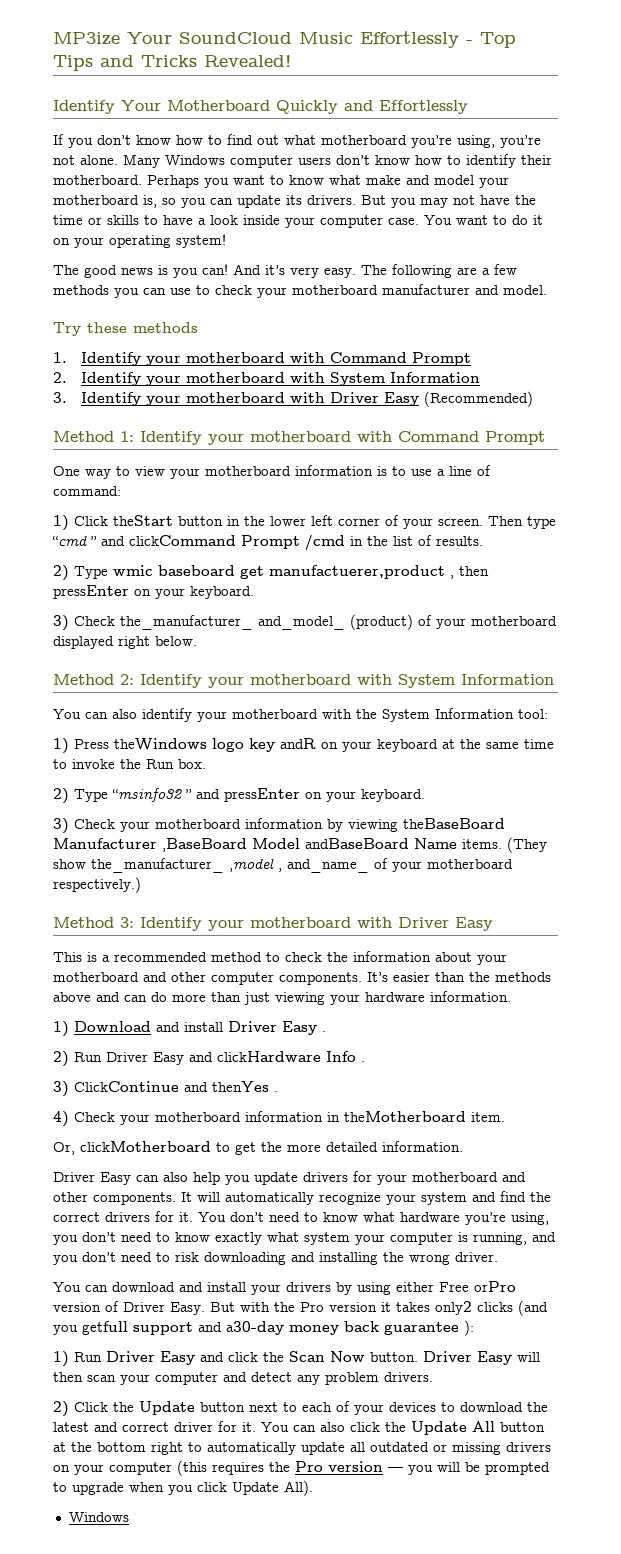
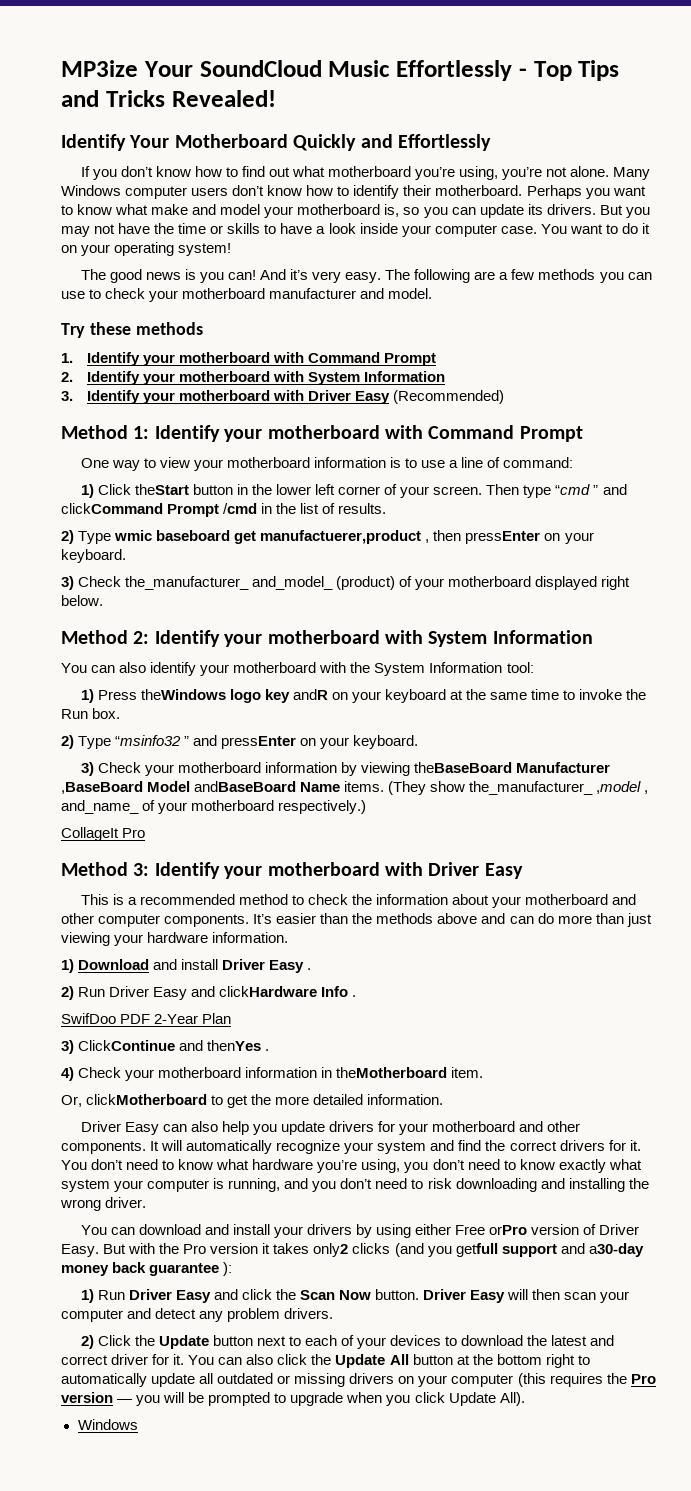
(141, 885) none -> [61,827,146,841] // CollageIt Pro
(365, 1061) none -> [61,1013,232,1024] // SwifDoo PDF 2-Year Plan

